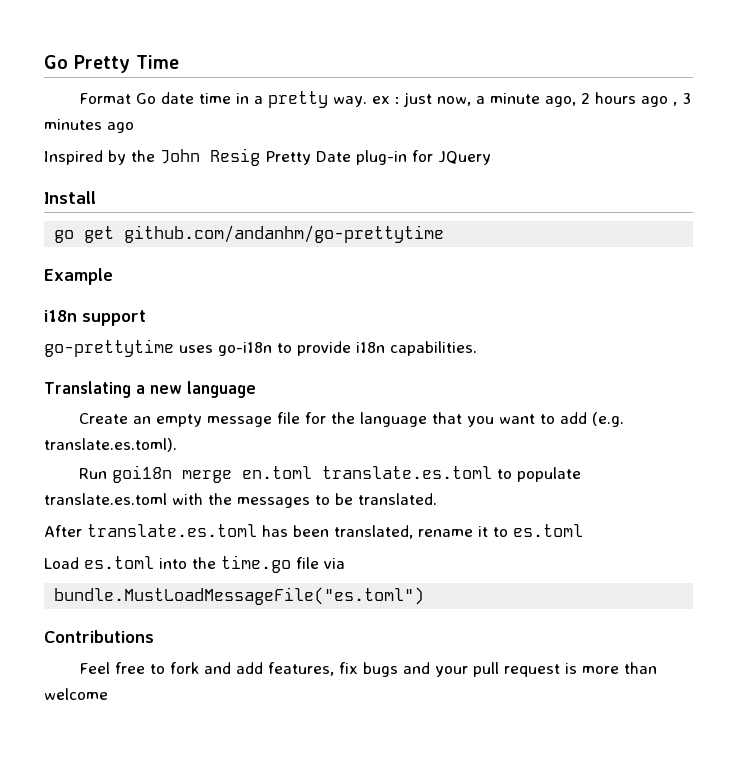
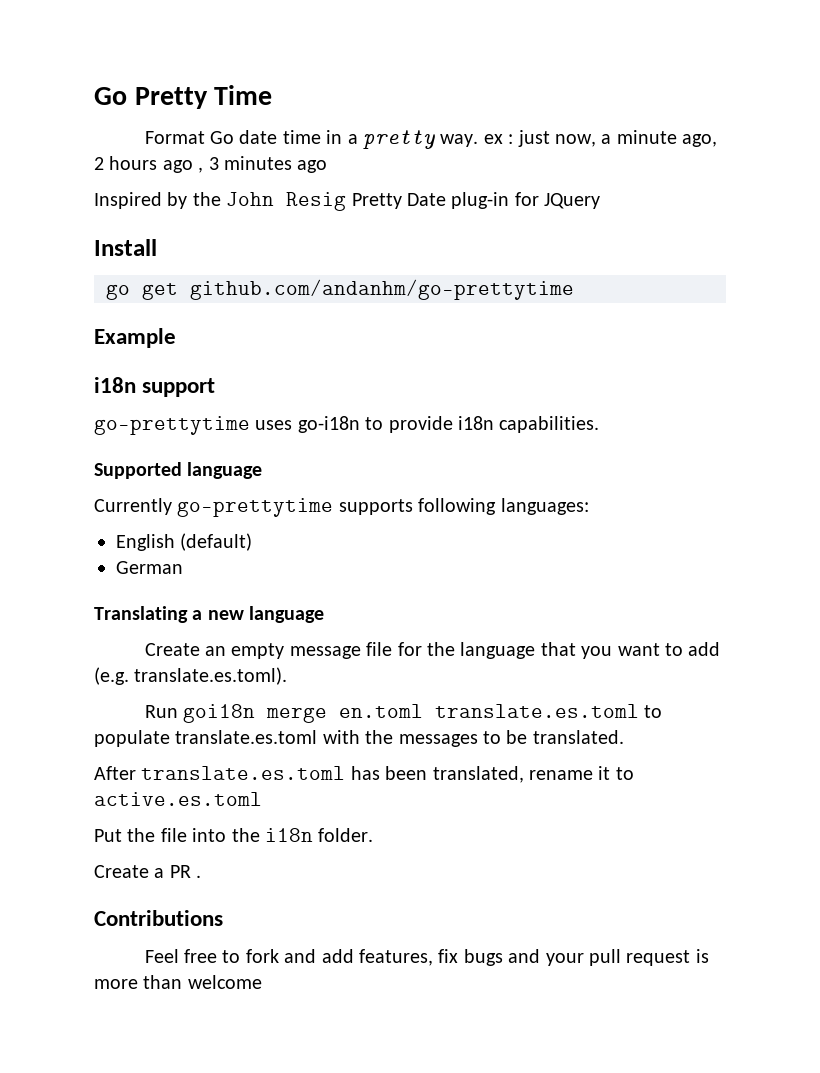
(477, 348) none -> [94,462,263,479] [94,498,589,517] [116,533,253,551] [116,561,183,574] // Supported language // Currently go-prettytime supports following languages: // English (default) // German
[513,524,583,537] [44,555,345,573] [54,587,425,605] es.toml // Load es.toml into the time.go file via // bundle.MustLoadMessageFile("es.toml") -> [94,792,262,806] [94,828,374,842] [94,865,202,878] active.es.toml // Put the file into the i18n folder. // Create a PR .

